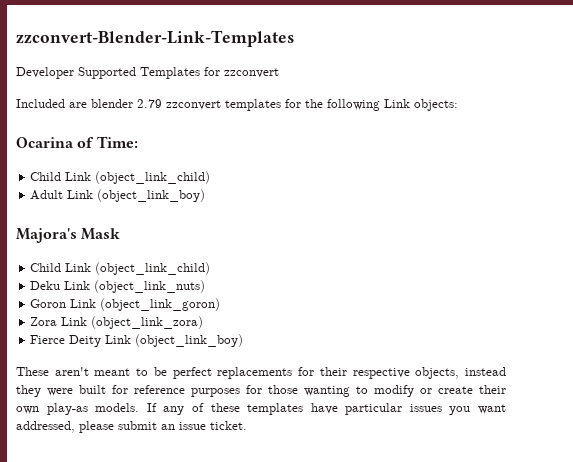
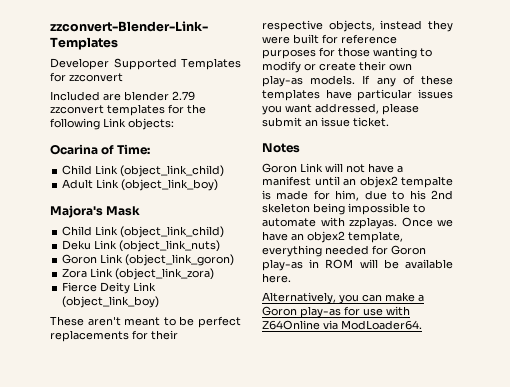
(247, 425) none -> [262,143,300,153] [262,163,403,173] [262,176,453,188] [262,190,453,201] [262,203,425,215] [262,217,453,229] [262,231,403,243] [262,245,426,257] [262,259,453,271] [262,273,291,283] [262,292,424,304] [262,306,410,318] [262,320,422,330] // Notes // Goron Link will not have a manifest until an objex2 tempalte is made for him, due to his 2nd skeleton being impossible to automate with zzplayas. Once we have an objex2 template, everything needed for Goron play-as in ROM will be available here. // Alternatively, you can make a Goron play-as for use with Z64Online via ModLoader64.

